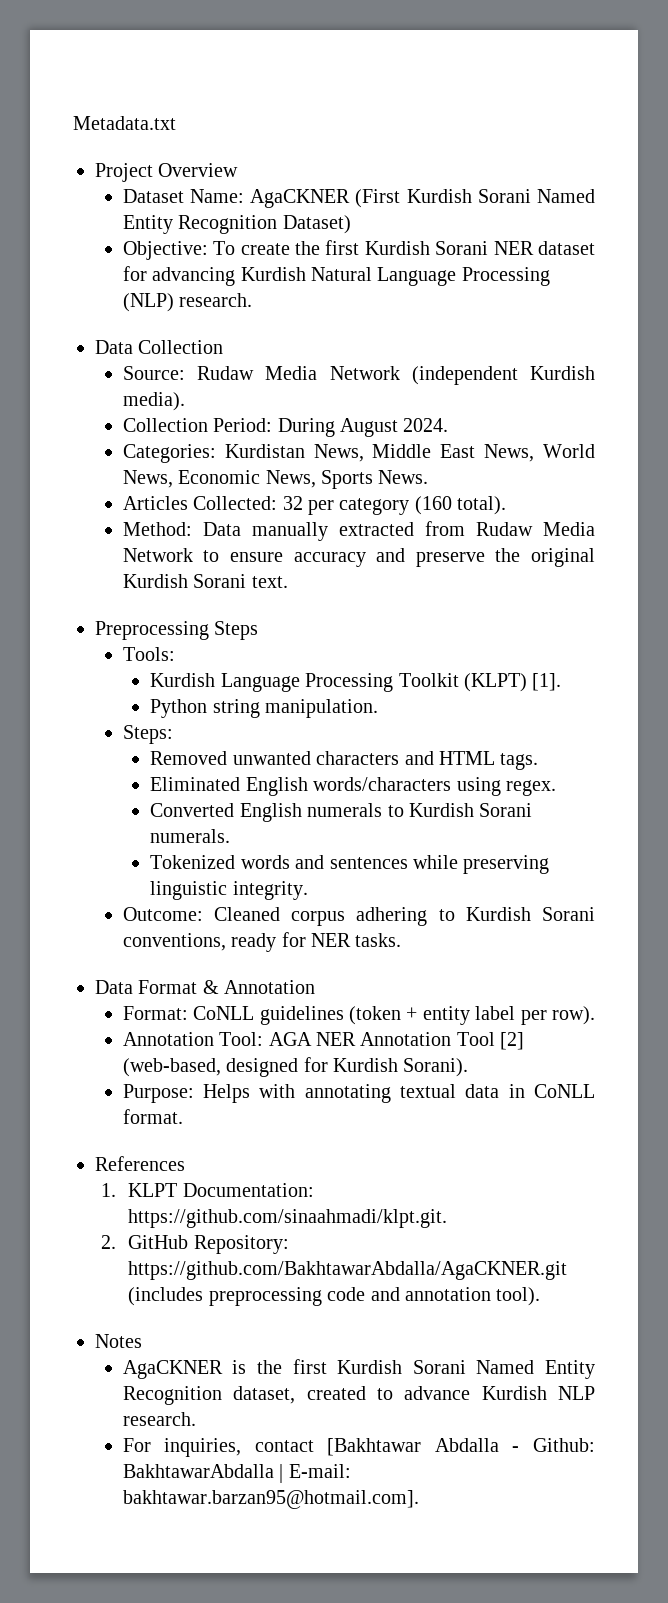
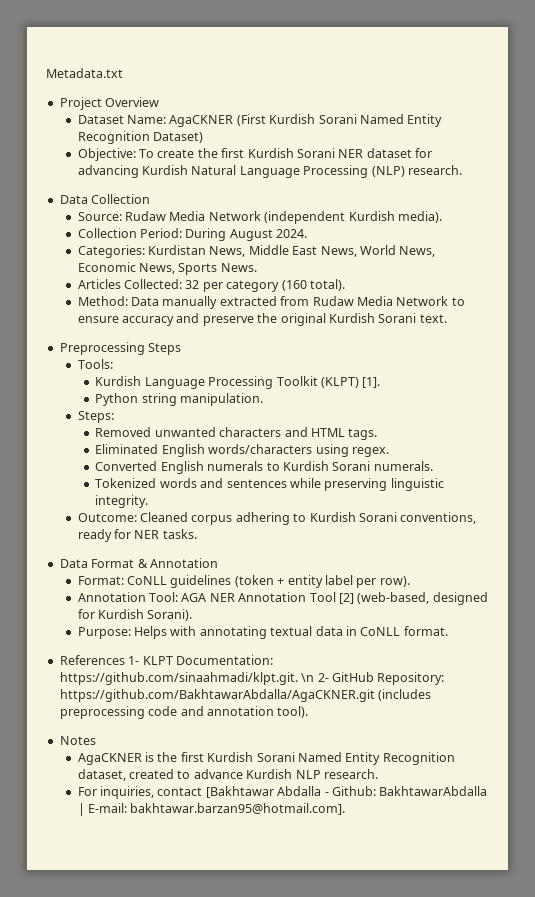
[100,1183,116,1197] // 1. -> [128,656,140,665] 1-
[100,1235,116,1249] // 2. -> [301,673,329,682] \n 2-

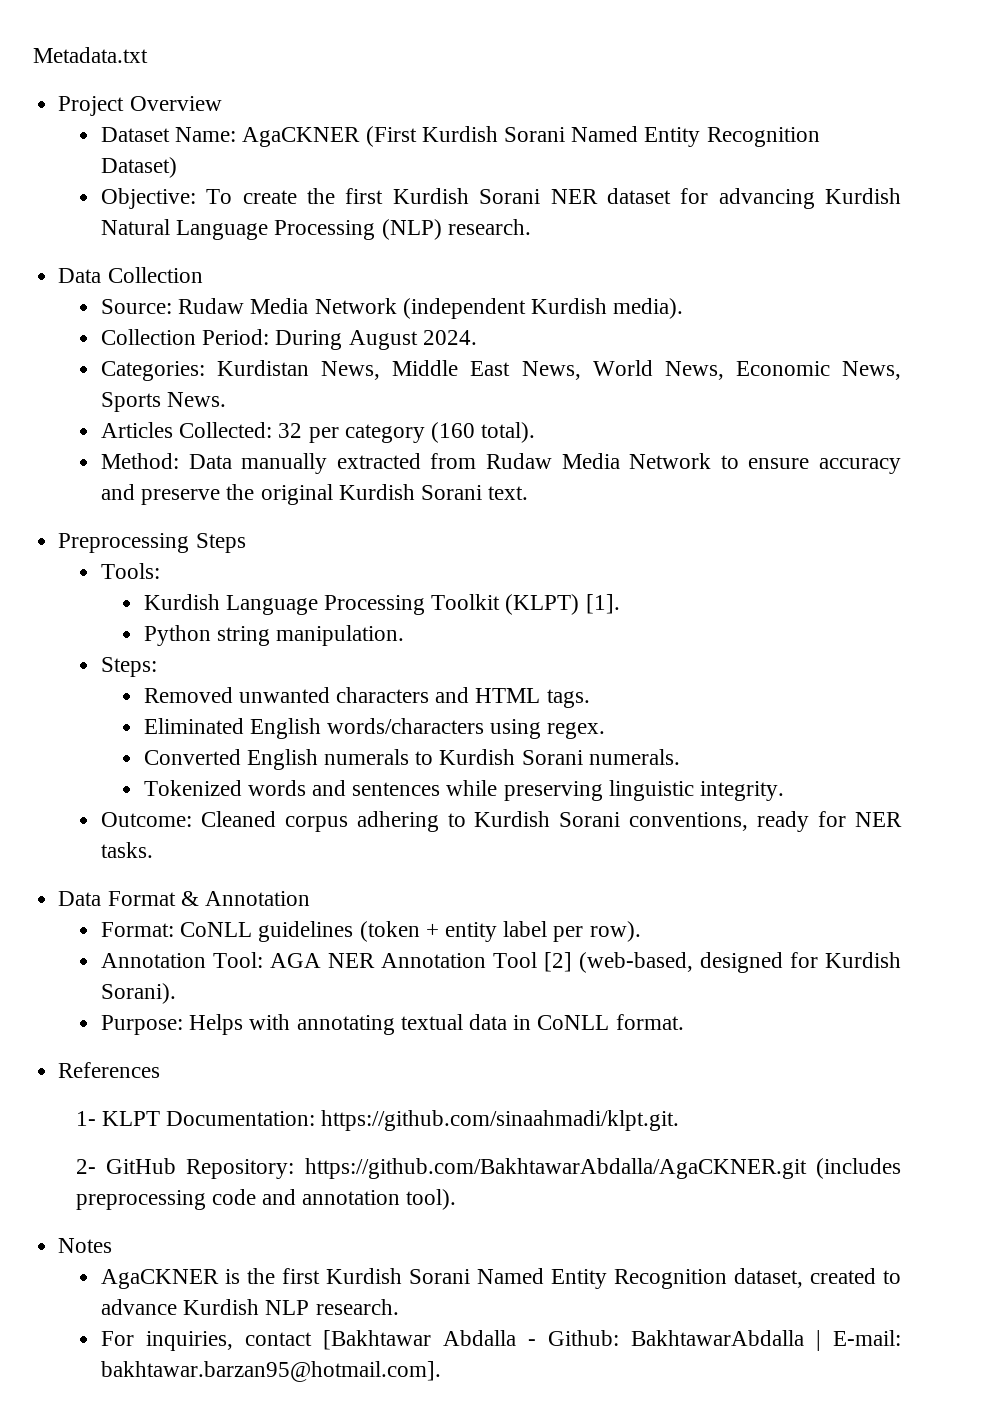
(125, 660) none -> (161, 1070) //
[301,673,315,682] \n -> (680, 1120) //

